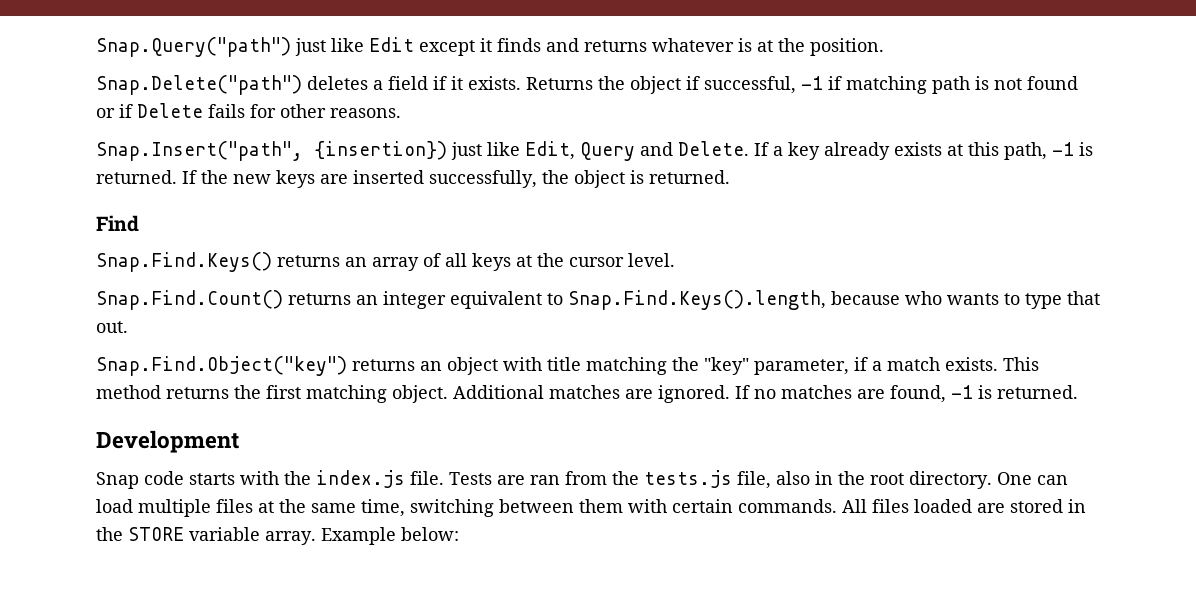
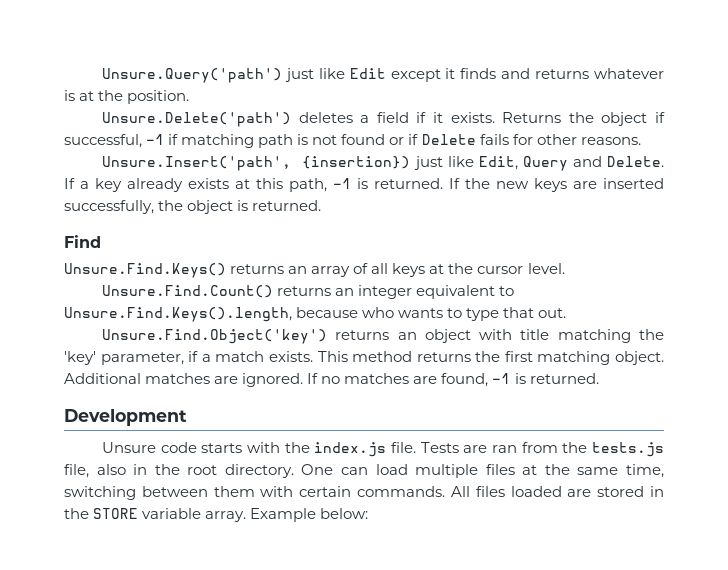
[96,37,291,57] Snap.Query("path") -> [102,68,283,83] Unsure.Query('path')
[96,75,302,95] Snap.Delete("path") -> [102,112,292,127] Unsure.Delete('path')
[96,141,303,161] Snap.Insert("path", -> [102,156,292,171] Unsure.Insert('path',
[96,252,272,272] Snap.Find.Keys() -> [64,263,226,278] Unsure.Find.Keys()
[96,290,283,310] Snap.Find.Count() -> [102,285,274,298] Unsure.Find.Count()
[568,290,826,310] Snap.Find.Keys().length, -> [64,307,292,322] Unsure.Find.Keys().length,
[96,356,347,376] Snap.Find.Object("key") -> [102,329,328,344] Unsure.Find.Object('key')
[704,357,749,375] "key" -> [64,351,96,365] 'key'
[96,472,139,489] Snap -> [102,442,157,453] Unsure

